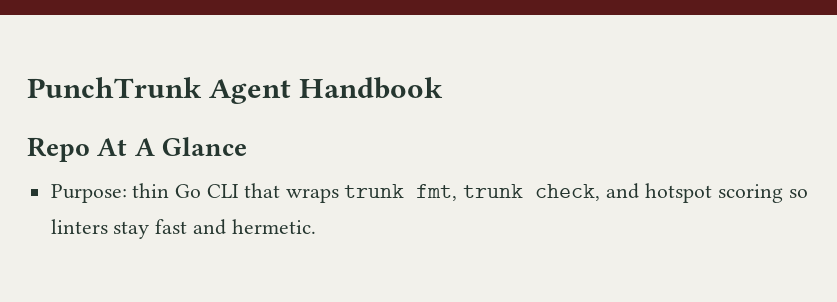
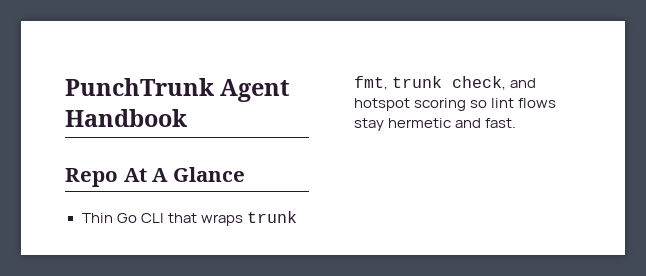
[50,183,170,203] Purpose: thin -> [81,213,113,223] Thin
[50,219,316,239] linters stay fast and hermetic. -> [490,98,556,108] [353,118,516,131] lint flows stay hermetic and fast.

